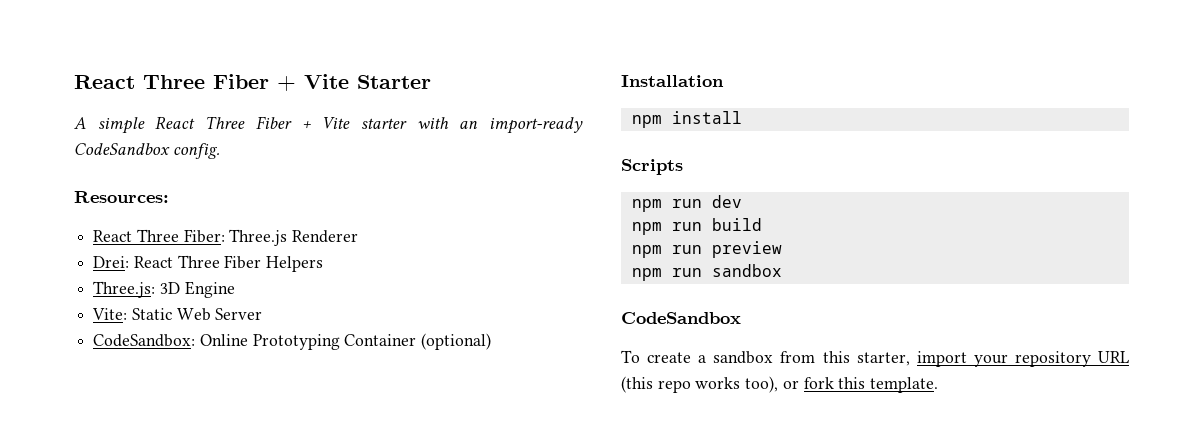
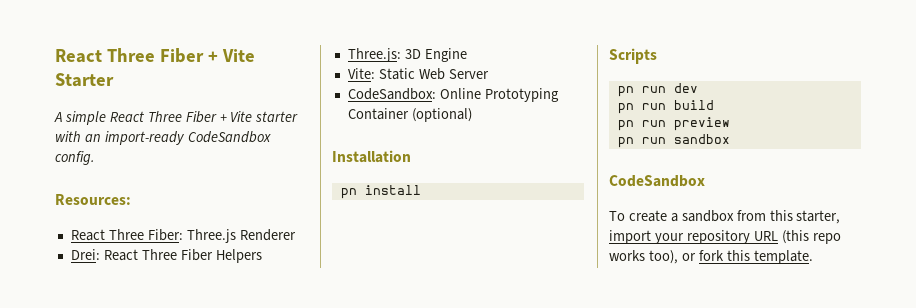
[631,115,662,128] npm -> [340,188,357,199] pn
[631,199,662,212] npm -> [617,86,634,97] pn
[631,222,662,235] npm -> [617,103,634,114] pn
[631,245,662,258] npm -> [617,120,634,131] pn
[631,268,662,281] npm -> [617,137,634,148] pn

